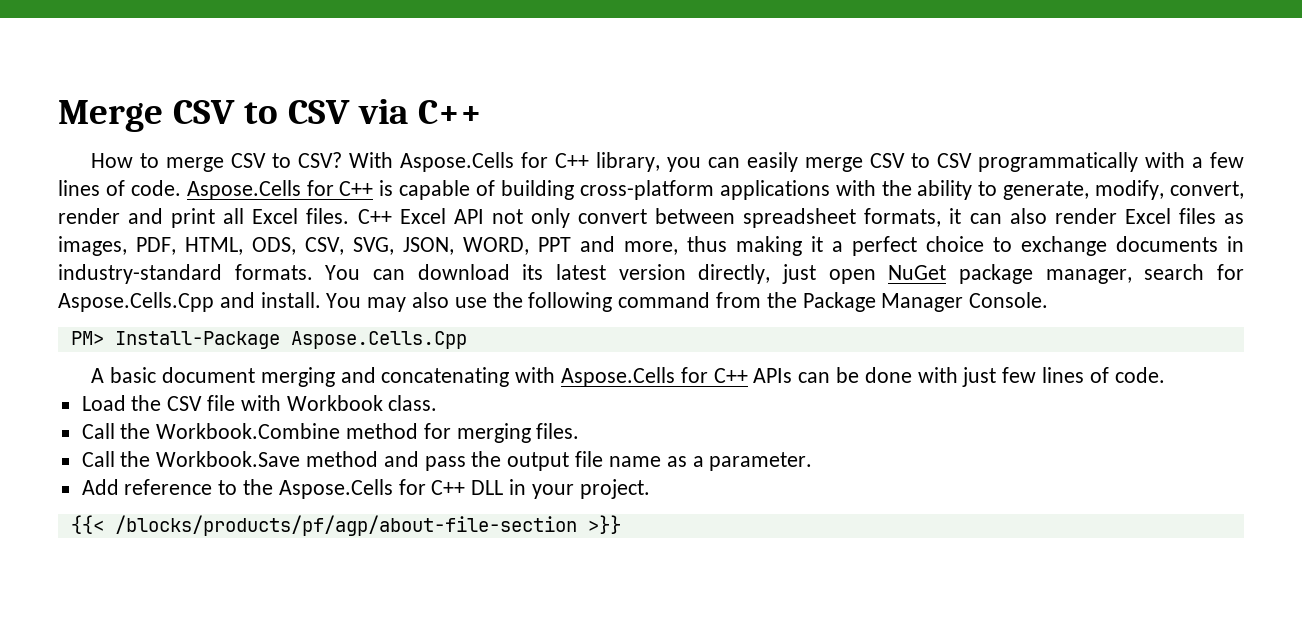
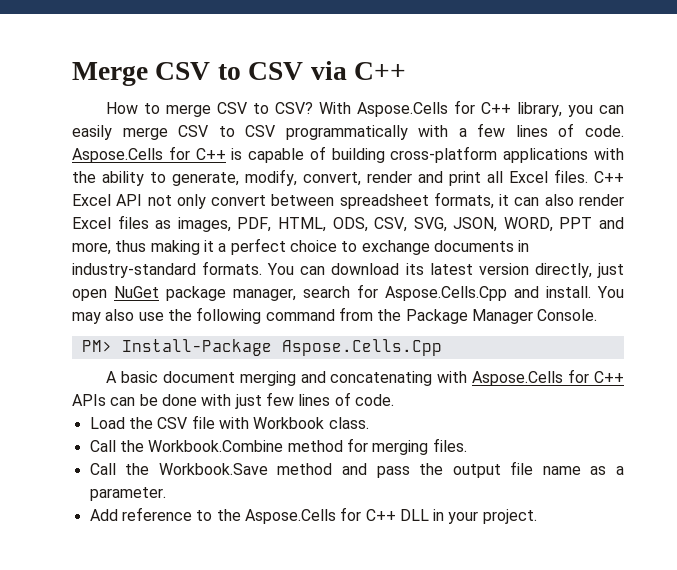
[70,515,621,536] // {{< /blocks/products/pf/agp/about-file-section >}} -> (537, 516) none

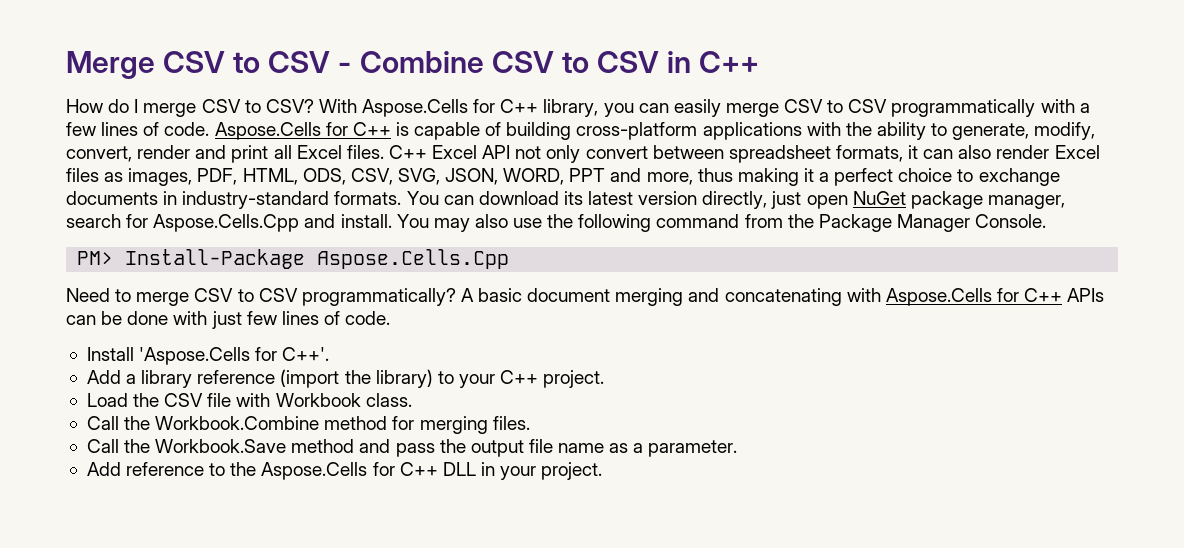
[310,61,347,80] via -> [338,51,691,73] - Combine CSV to CSV in
[144,103,161,114] to -> [108,99,139,113] do I
(442, 347) none -> [66,288,456,306] Need to merge CSV to CSV programmatically?
(394, 400) none -> [86,347,330,365] [86,369,605,388] // Install 'Aspose.Cells for C++'. // Add a library reference (import the library) to your C++ project.

